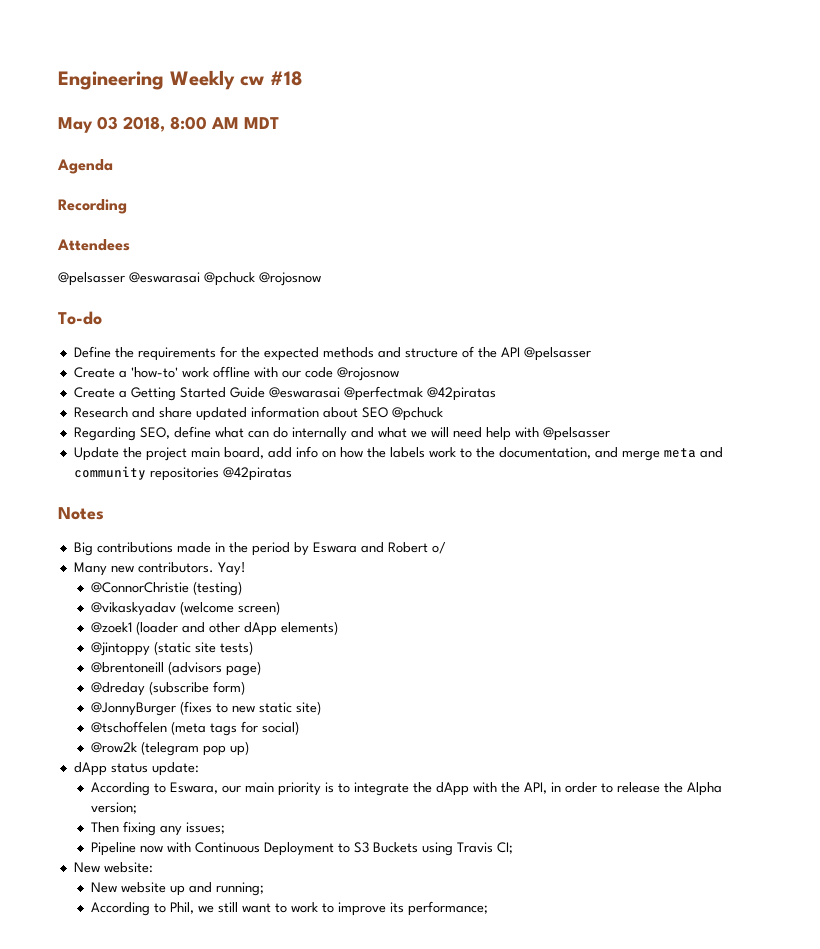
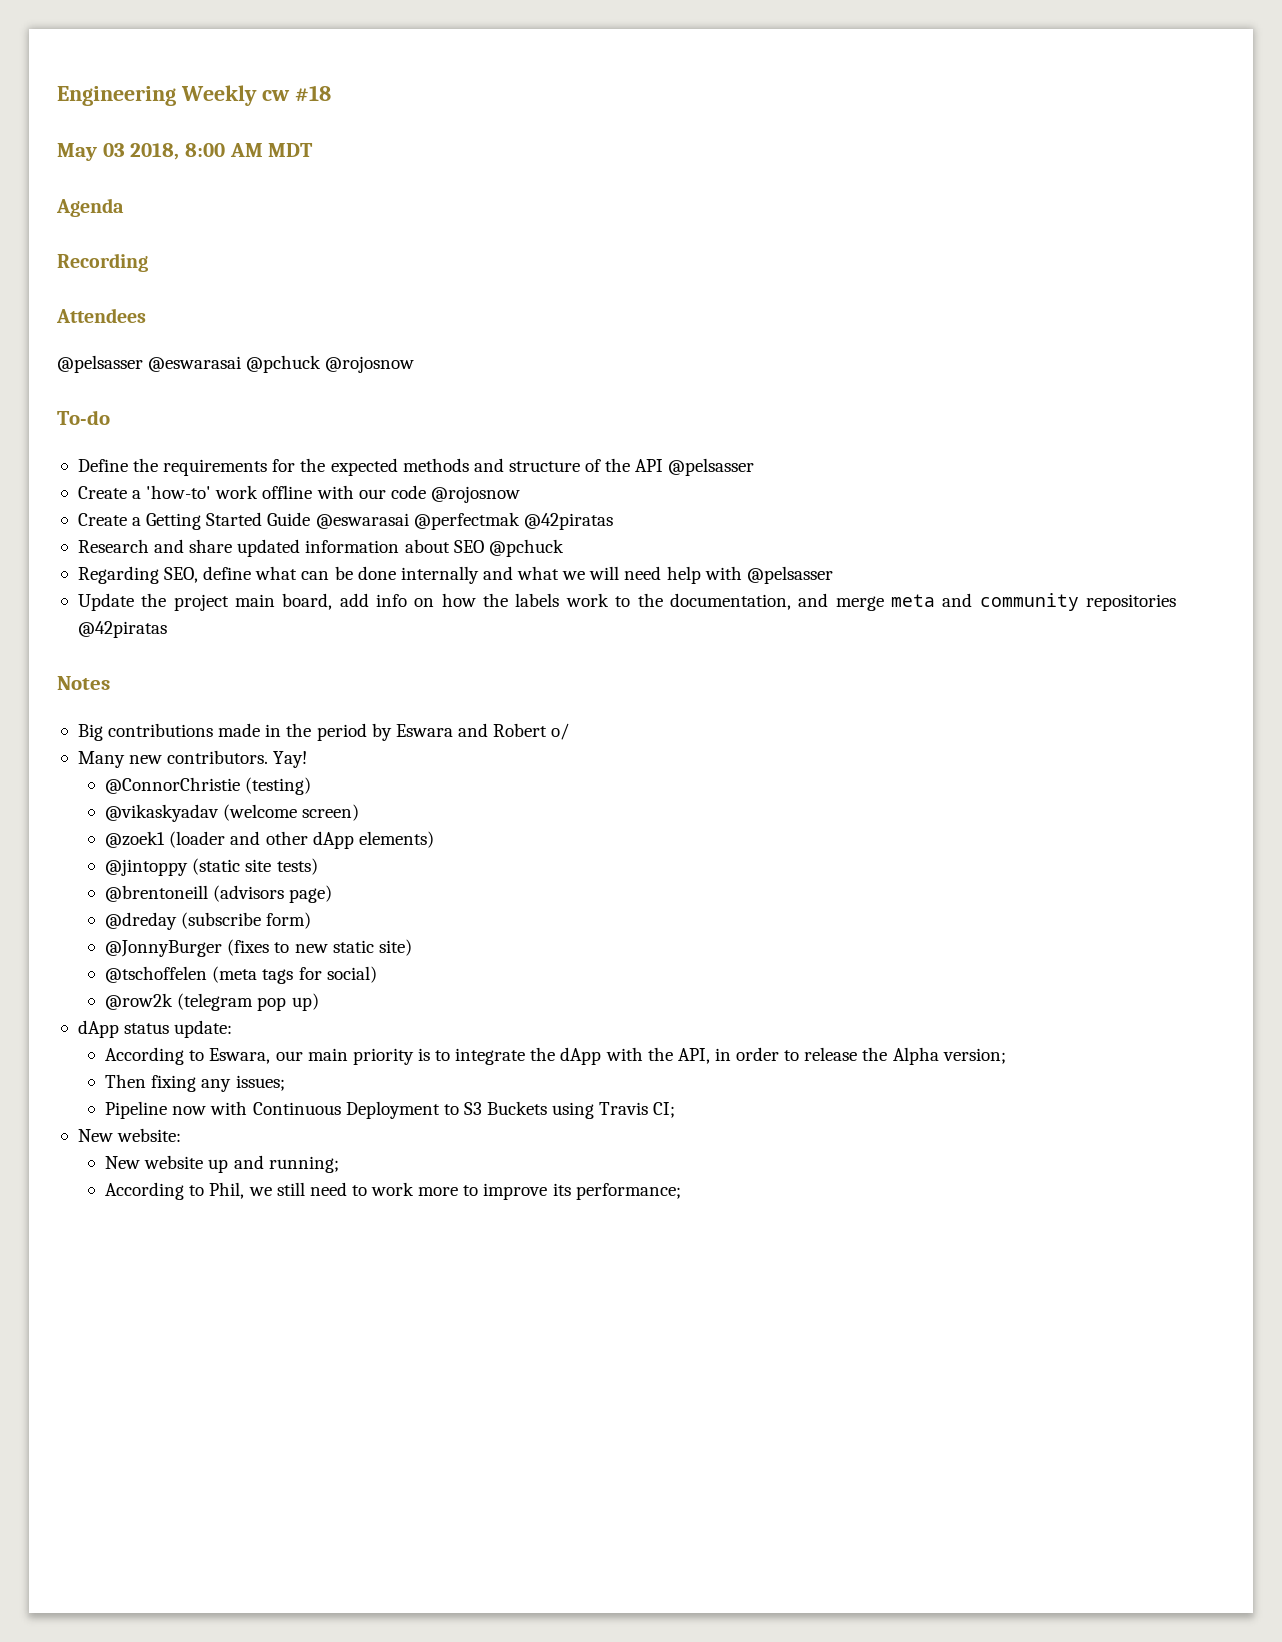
[272,427,288,438] do -> [334,566,396,580] be done
[241,903,271,913] want -> [309,1182,347,1196] need
(318, 907) none -> [418,1187,459,1196] more

